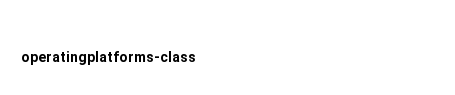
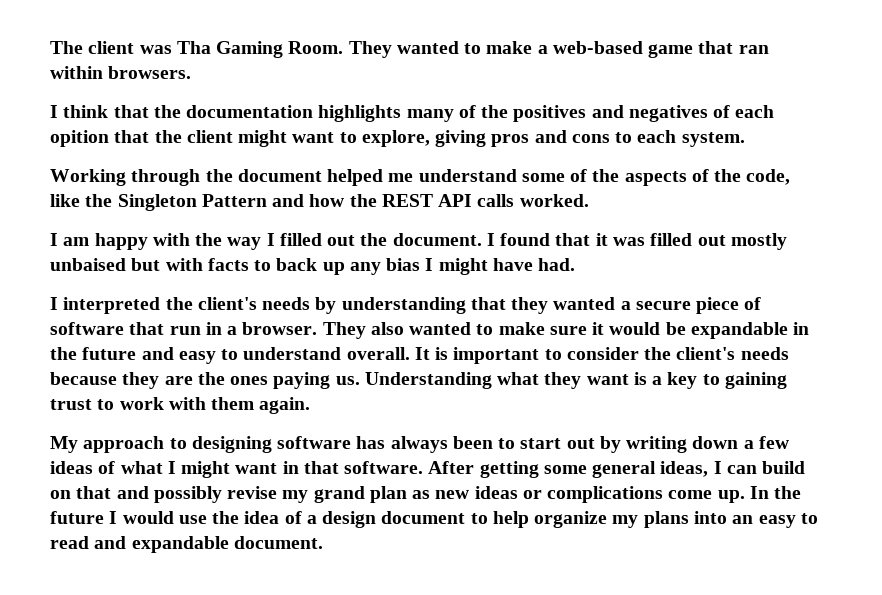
[21,51,196,65] operatingplatforms-class -> [50,41,769,58] [50,66,192,79] [50,105,775,122] [50,130,745,147] [50,169,791,186] [50,194,589,211] [50,233,787,250] [50,258,576,275] [50,297,762,314] [50,322,810,339] [50,347,789,364] [50,372,787,389] [50,397,311,414] [50,436,789,453] [50,461,806,478] [50,486,802,503] [50,511,818,528] [50,536,323,553] The client was Tha Gaming Room. They wanted to make a web-based game that ran within browsers. // I think that the documentation highlights many of the positives and negatives of each opition that the client might want to explore, giving pros and cons to each system. // Working through the document helped me understand some of the aspects of the code, like the Singleton Pattern and how the REST API calls worked. // I am happy with the way I filled out the document. I found that it was filled out mostly unbaised but with facts to back up any bias I might have had. // I interpreted the client's needs by understanding that they wanted a secure piece of software that run in a browser. They also wanted to make sure it would be expandable in the future and easy to understand overall. It is important to consider the client's needs because they are the ones paying us. Understanding what they want is a key to gaining trust to work with them again. // My approach to designing software has always been to start out by writing down a few ideas of what I might want in that software. After getting some general ideas, I can build on that and possibly revise my grand plan as new ideas or complications come up. In the future I would use the idea of a design document to help organize my plans into an easy to read and expandable document.

